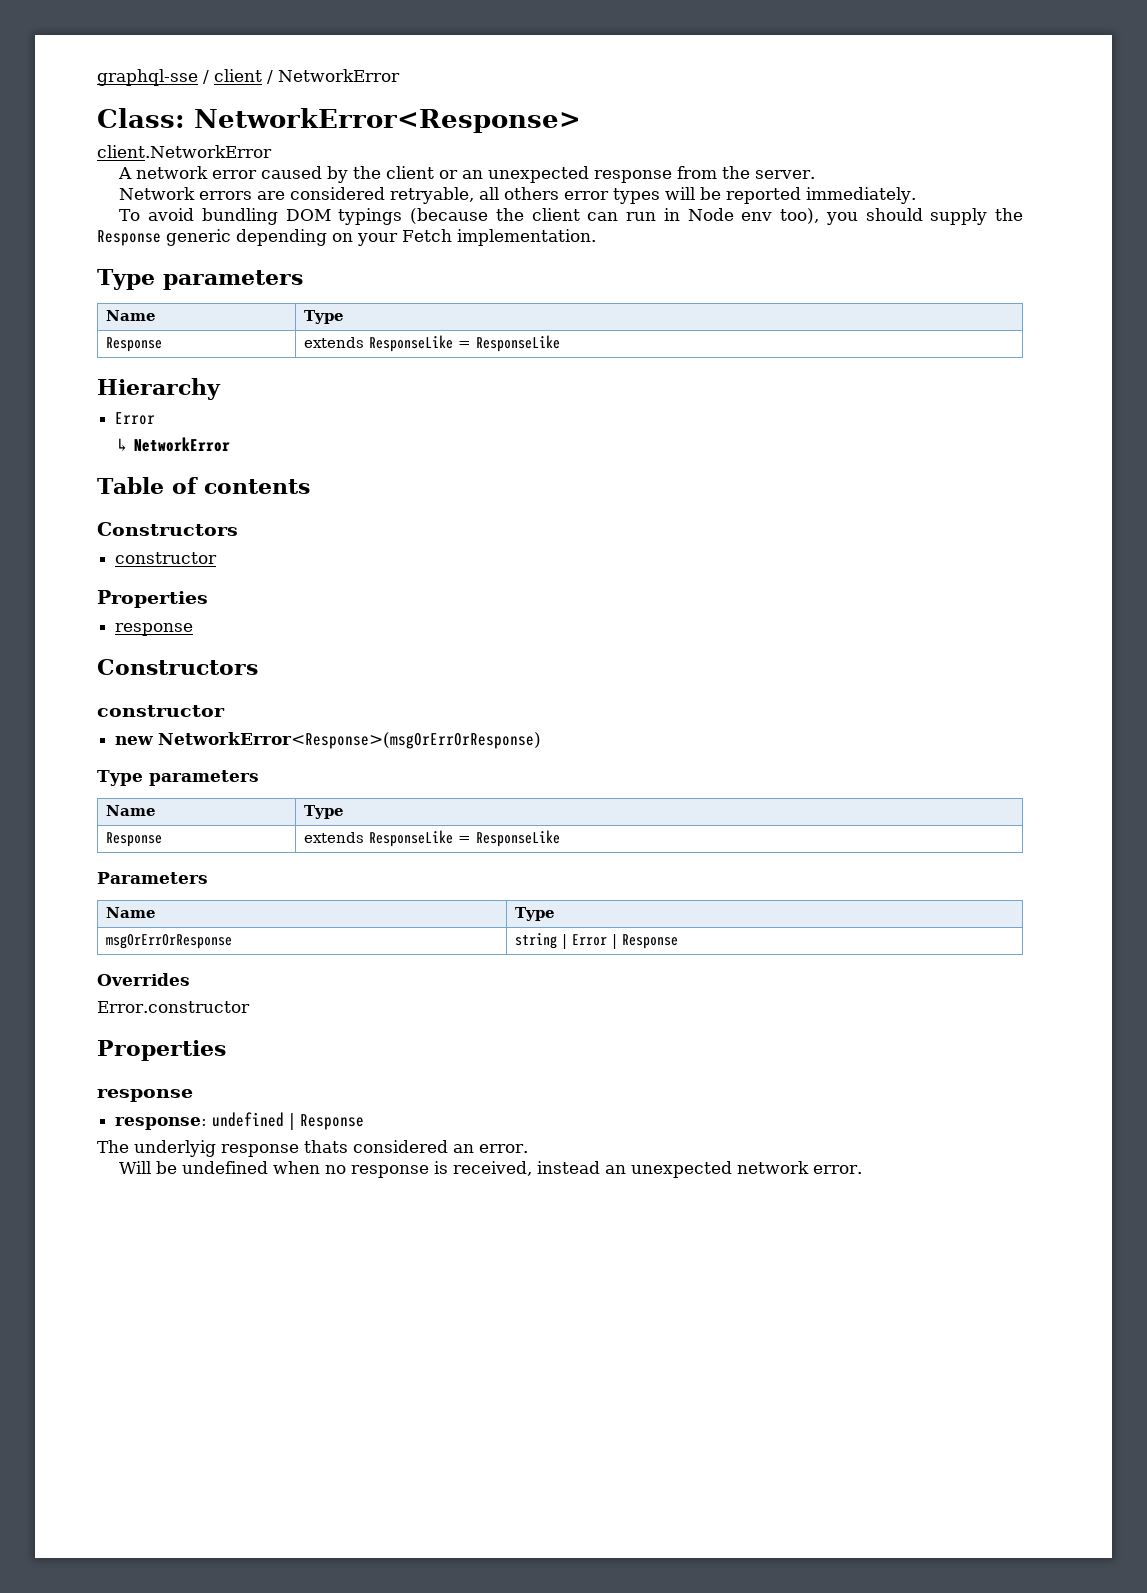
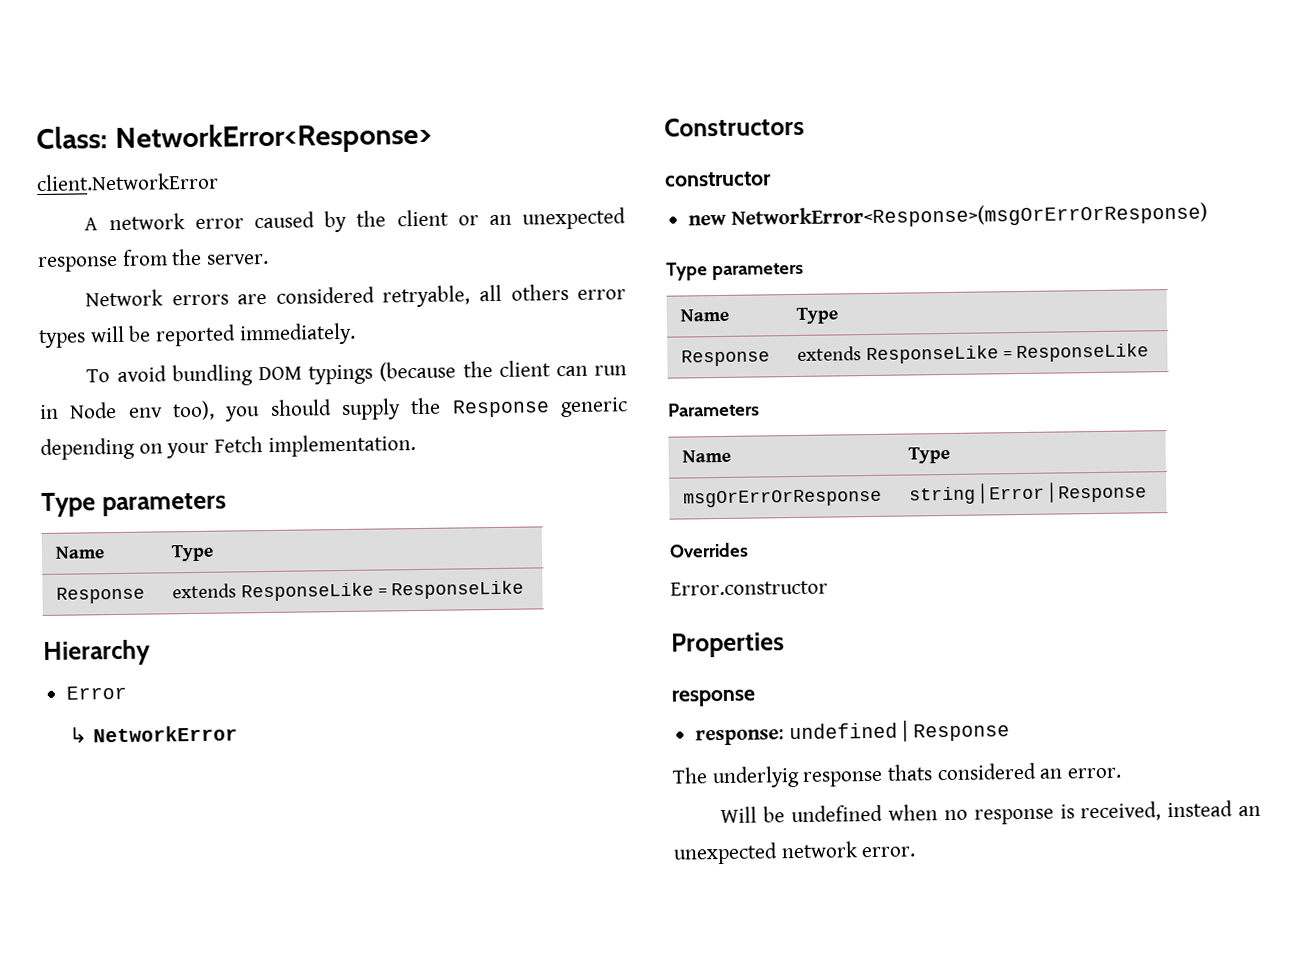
[97,69,400,86] graphql-sse / client / NetworkError // -> (36, 138) none
[97,477,310,494] [97,522,238,536] [115,552,218,564] [97,590,208,608] [115,623,194,636] // Table of contents // Constructors // constructor // Properties // response -> (238, 734) none

